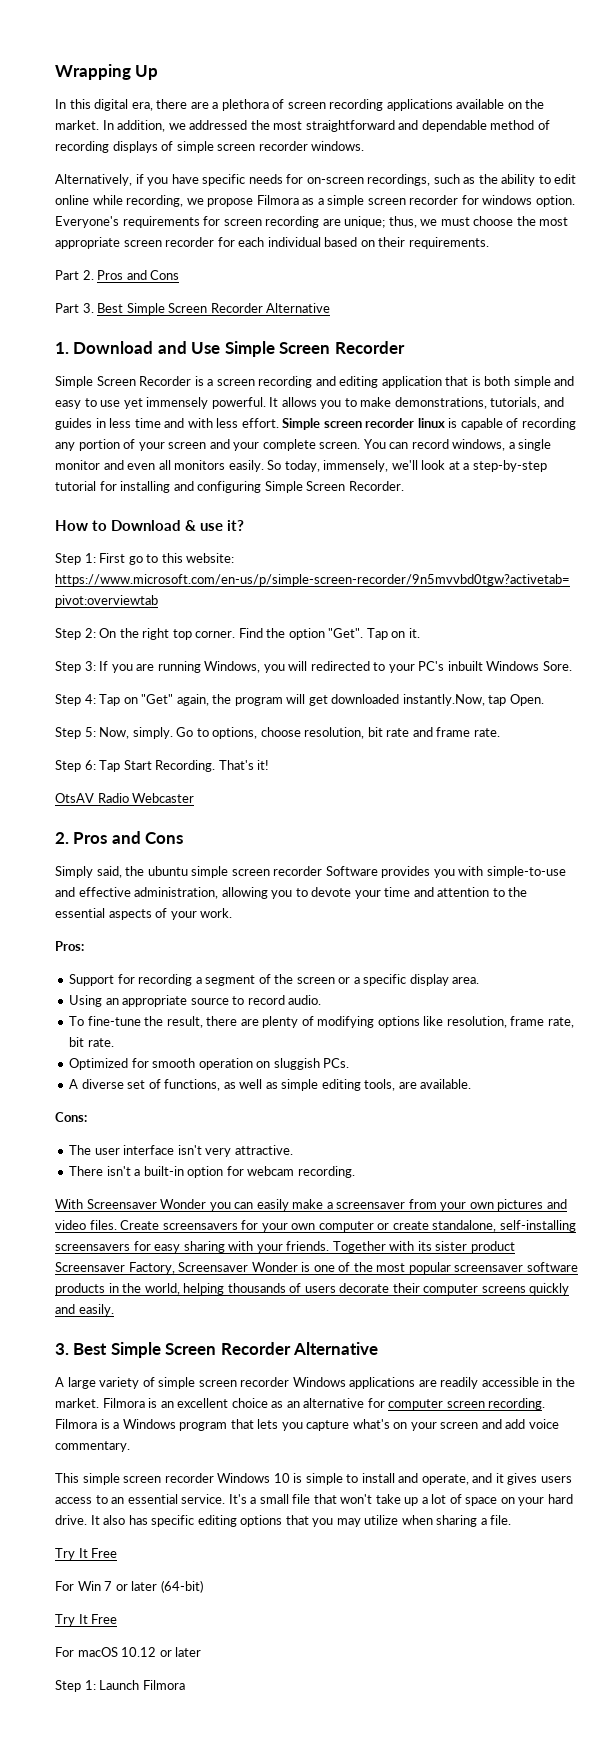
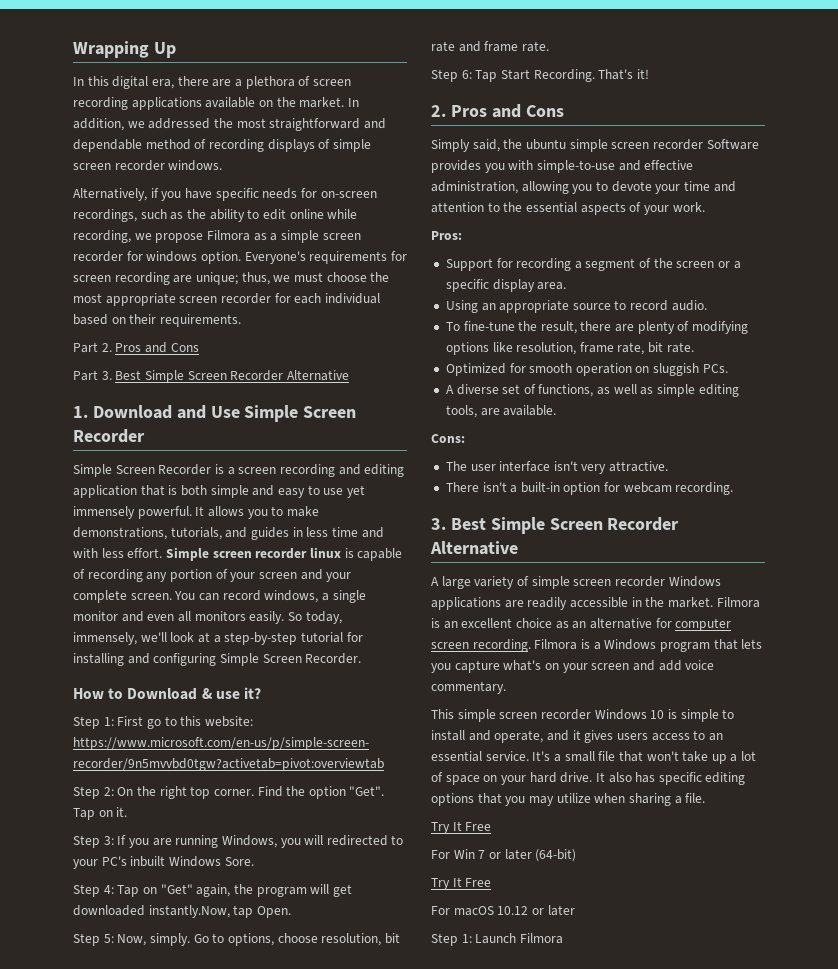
[55,793,195,803] // OtsAV Radio Webcaster -> (649, 74) none
[55,1199,567,1211] [55,1220,576,1232] [55,1241,515,1253] [55,1262,578,1274] [55,1283,570,1295] [55,1304,114,1316] // With Screensaver Wonder you can easily make a screensaver from your own pictures and video files. Create screensavers for your own computer or create standalone, self-installing screensavers for easy sharing with your friends. Together with its sister product Screensaver Factory, Screensaver Wonder is one of the most popular screensaver software products in the world, helping thousands of users decorate their computer screens quickly and easily. -> (734, 488) none

